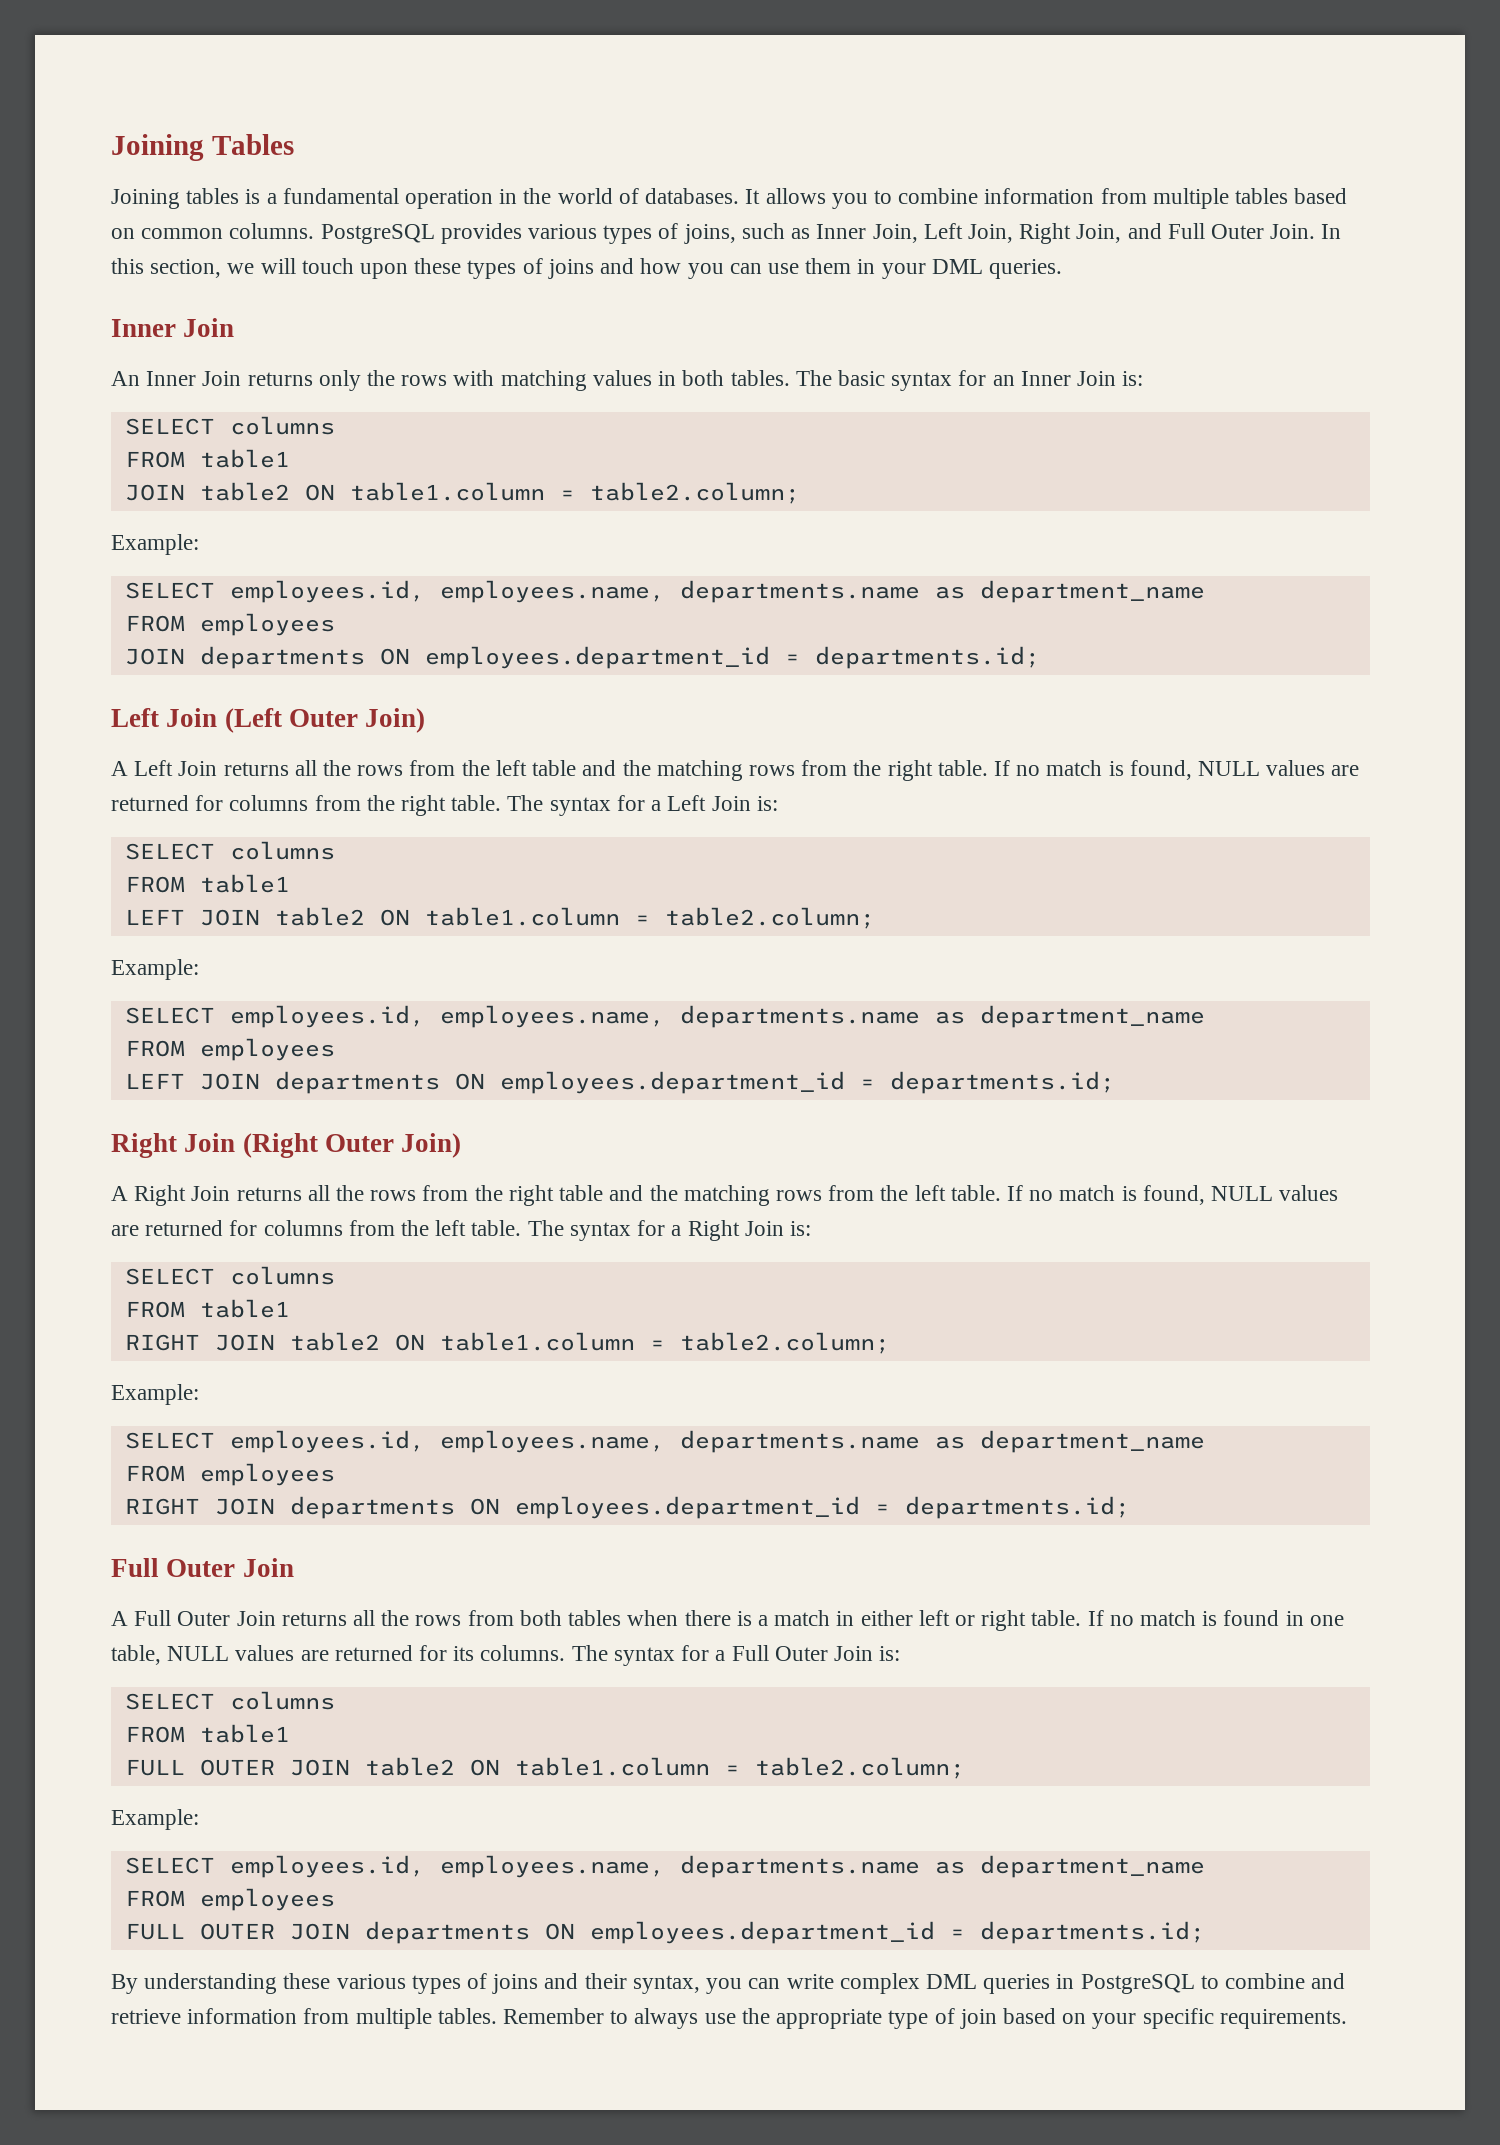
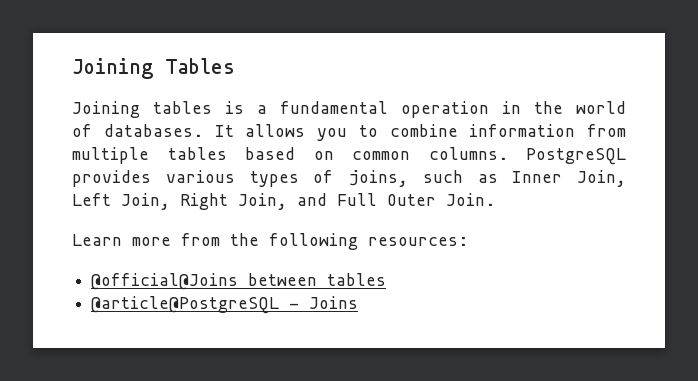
[1321,224,1342,239] [111,258,1062,279] [111,318,235,337] [111,370,1144,391] [124,416,335,435] [124,449,290,468] [124,482,800,504] [111,534,199,555] [124,580,1205,603] [124,613,335,636] [124,646,1040,669] [111,708,426,733] [111,760,1360,781] [111,795,778,816] [124,841,335,860] [124,874,290,893] [124,907,875,929] [111,959,199,980] [124,1005,1205,1028] [124,1038,335,1061] [124,1071,1115,1094] [111,1133,462,1158] [111,1185,1339,1206] [111,1220,811,1241] [124,1266,335,1285] [124,1299,290,1318] [124,1332,890,1354] [111,1384,199,1405] [124,1430,1205,1453] [124,1463,335,1486] [124,1496,1130,1519] [111,1558,294,1577] [111,1610,1344,1631] [111,1645,901,1666] [124,1691,335,1710] [124,1724,290,1743] [124,1757,965,1779] [111,1809,199,1830] [124,1855,1205,1878] [124,1888,335,1911] [124,1921,1205,1944] [111,1973,1346,1994] [111,2008,1347,2029] In this section, we will touch upon these types of joins and how you can use them in your DML queries. // Inner Join // An Inner Join returns only the rows with matching values in both tables. The basic syntax for an Inner Join is: // SELECT columns // FROM table1 // JOIN table2 ON table1.column = table2.column; // Example: // SELECT employees.id, employees.name, departments.name as department_name // FROM employees // JOIN departments ON employees.department_id = departments.id; // Left Join (Left Outer Join) // A Left Join returns all the rows from the left table and the matching rows from the right table. If no match is found, NULL values are returned for columns from the right table. The syntax for a Left Join is: // SELECT columns // FROM table1 // LEFT JOIN table2 ON table1.column = table2.column; // Example: // SELECT employees.id, employees.name, departments.name as department_name // FROM employees // LEFT JOIN departments ON employees.department_id = departments.id; // Right Join (Right Outer Join) // A Right Join returns all the rows from the right table and the matching rows from the left table. If no match is found, NULL values are returned for columns from the left table. The syntax for a Right Join is: // SELECT columns // FROM table1 // RIGHT JOIN table2 ON table1.column = table2.column; // Example: // SELECT employees.id, employees.name, departments.name as department_name // FROM employees // RIGHT JOIN departments ON employees.department_id = departments.id; // Full Outer Join // A Full Outer Join returns all the rows from both tables when there is a match in either left or right table. If no match is found in one table, NULL values are returned for its columns. The syntax for a Full Outer Join is: // SELECT columns // FROM table1 // FULL OUTER JOIN table2 ON table1.column = table2.column; // Example: // SELECT employees.id, employees.name, departments.name as department_name // FROM employees // FULL OUTER JOIN departments ON employees.department_id = departments.id; // By understanding these various types of joins and their syntax, you can write complex DML queries in PostgreSQL to combine and retrieve information from multiple tables. Remember to always use the appropriate type of join based on your specific requirements. -> [72,233,468,250] [91,273,387,290] [91,296,359,314] // Learn more from the following resources: // @official@Joins between tables // @article@PostgreSQL - Joins

